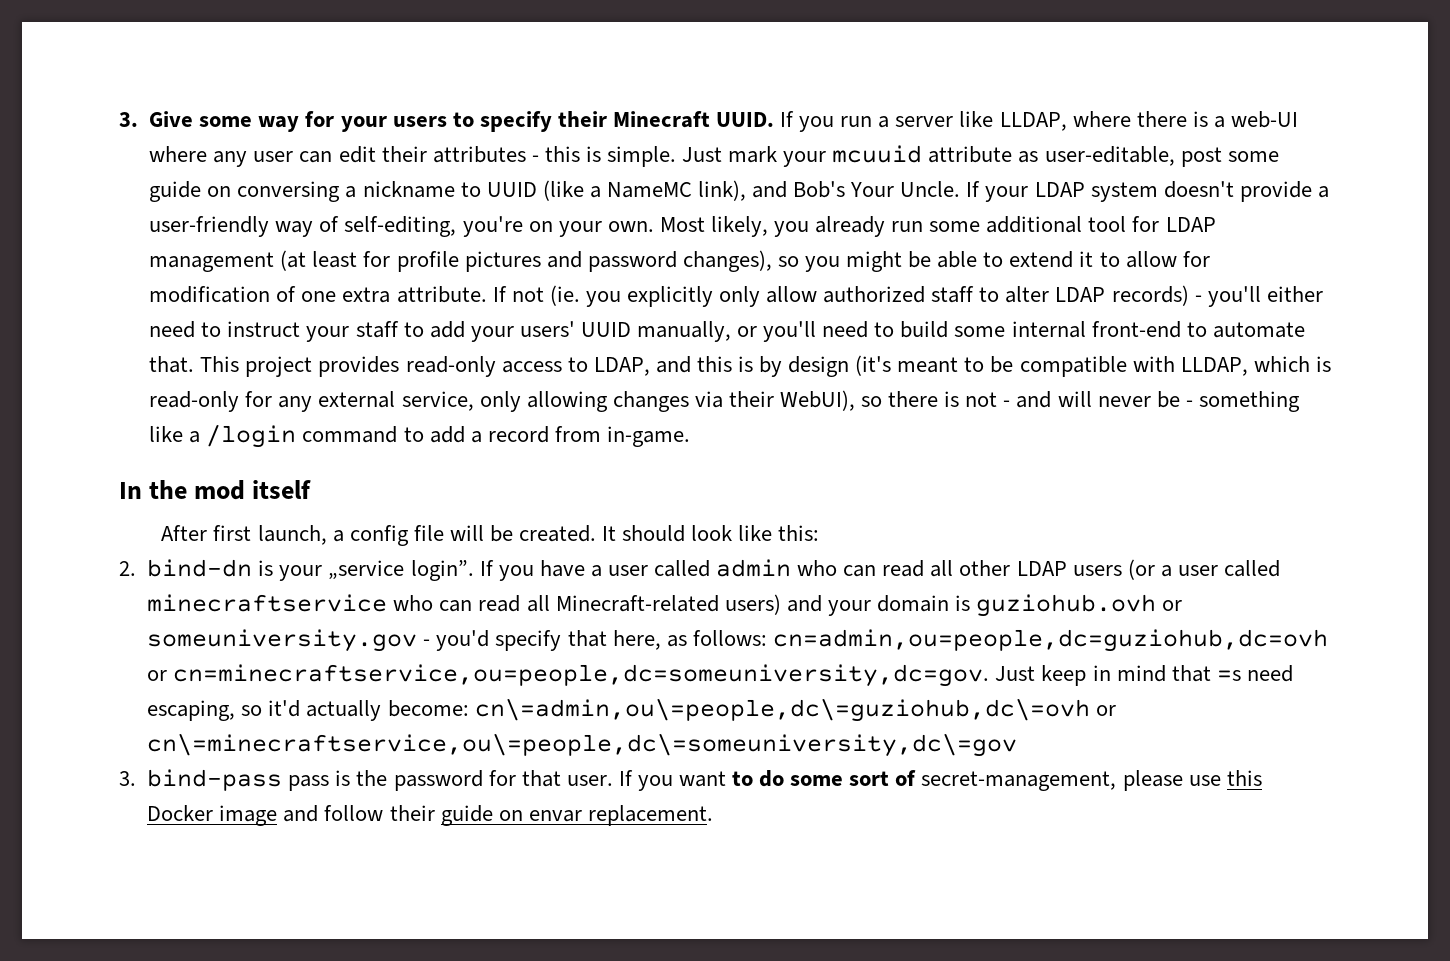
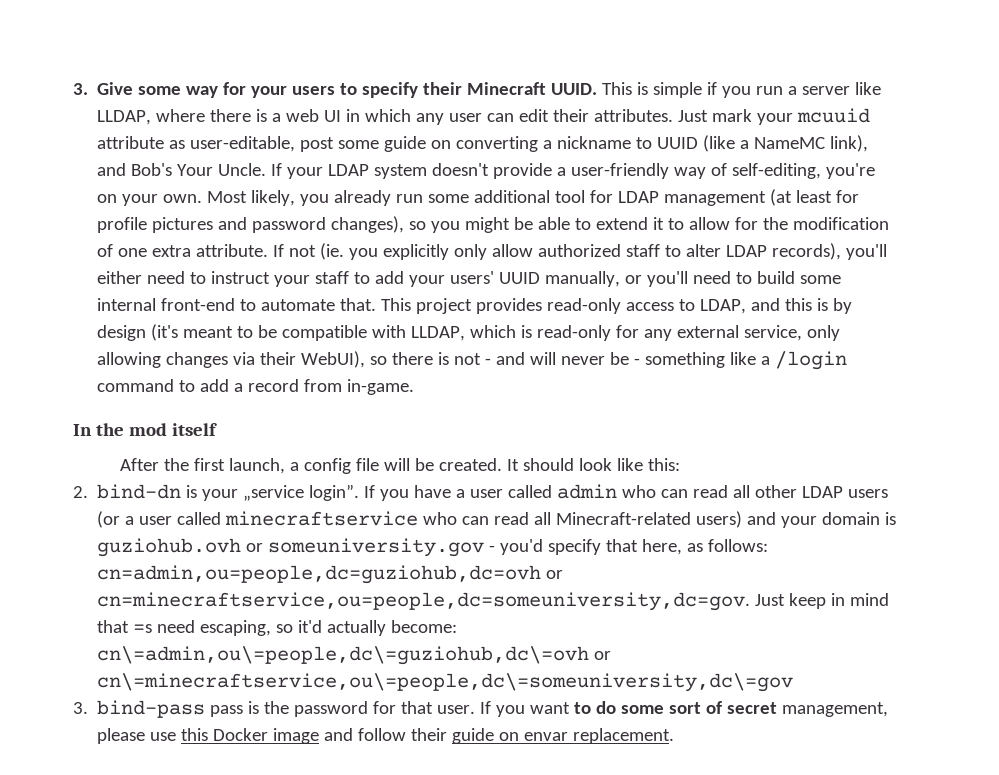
[780,111,795,127] If -> [602,82,718,98] This is simple if
[1230,111,1298,128] [149,146,208,162] web-UI where -> [286,109,412,122] web UI in which
[432,146,676,167] attributes - this is simple. -> [594,109,674,122] attributes.
[237,181,341,202] conversing -> [456,136,539,152] converting
(1210, 259) none -> [763,217,789,230] the
[1111,285,1202,306] records) - -> [772,243,842,260] records),
(208, 533) none -> [164,458,190,471] the
[921,771,1117,791] secret-management, -> [727,702,889,717] secret management,

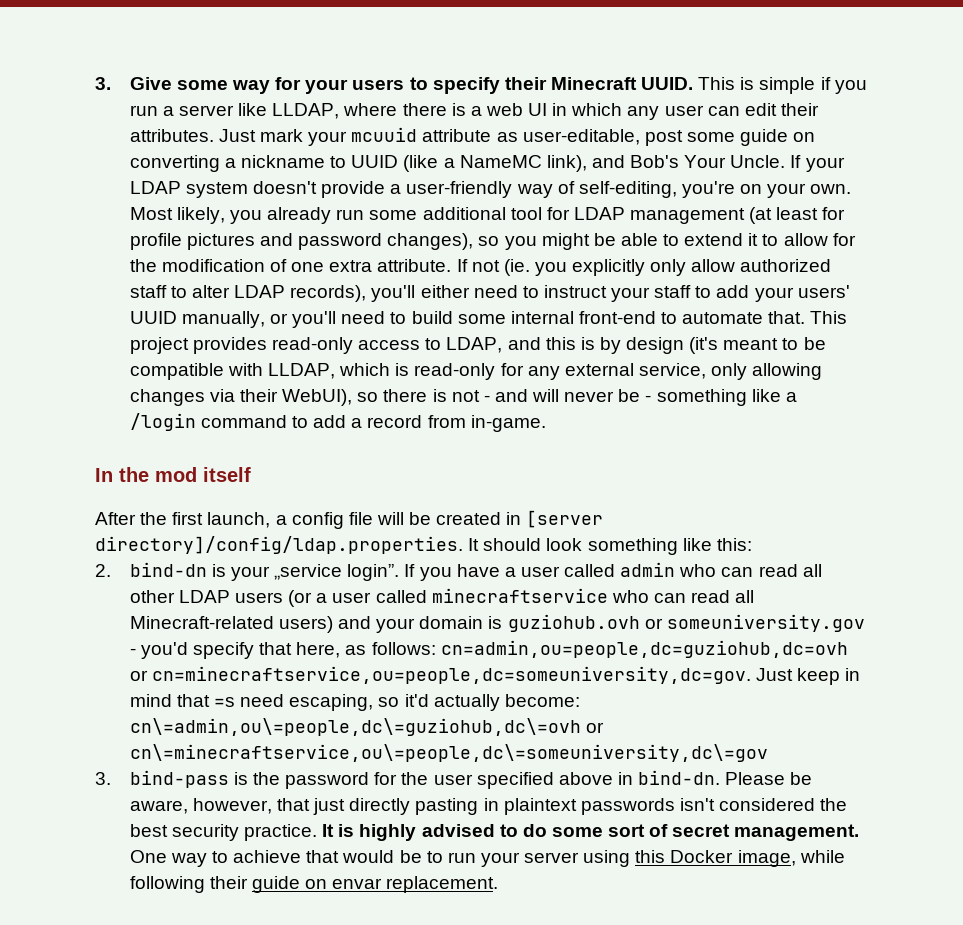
[439,458,503,471] created. -> [436,510,604,528] [95,536,463,554] created in [server directory]/config/ldap.properties.
(613, 464) none -> [587,538,678,555] something
[210,705,244,717] pass -> (229, 779) none
[401,701,571,717] that user. If you want -> [401,770,813,789] [129,798,848,815] [129,824,495,841] the user specified above in bind-dn. Please be aware, however, that just directly pasting in plaintext passwords isn't considered the best security practice. It is highly advised
[782,702,889,717] [97,728,407,744] management, please use this Docker image and follow -> [734,824,860,841] [129,850,845,867] [129,876,205,893] management. One way to achieve that would be to run your server using this Docker image, while following

